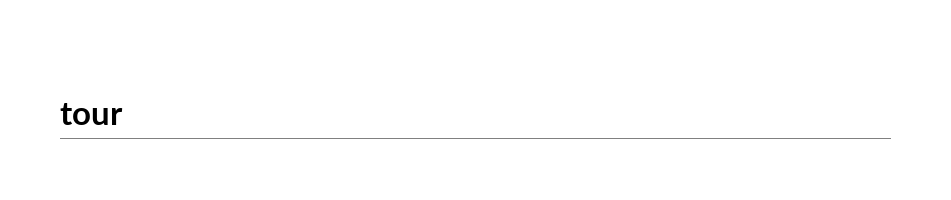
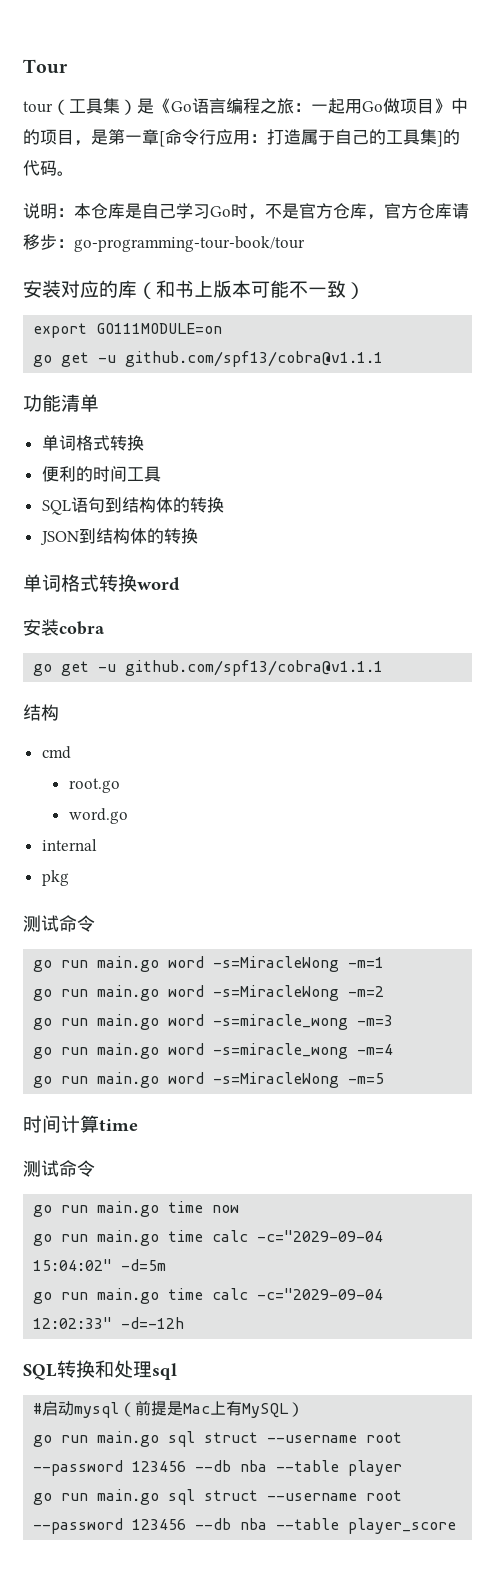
[60,103,123,125] tour -> [23,59,68,74] [23,98,468,115] [23,129,460,147] [23,160,74,176] [23,203,469,220] [23,234,305,252] [23,280,365,299] [33,323,223,338] [33,351,384,367] [23,394,99,412] [41,435,144,451] [41,466,161,482] [41,497,224,515] [39,528,198,545] [23,574,180,592] [23,619,105,636] [33,660,384,676] [23,704,59,721] [41,746,71,759] [68,778,120,793] [68,808,128,824] [41,839,97,851] [41,870,69,886] [23,915,95,932] [33,956,385,972] [33,985,385,1001] [33,1014,394,1030] [33,1043,394,1059] [33,1072,385,1088] [23,1115,138,1133] [23,1160,95,1177] [33,1201,240,1217] [33,1230,384,1246] [33,1259,167,1271] [33,1288,384,1304] [33,1317,185,1329] [23,1360,177,1380] [33,1400,305,1418] [33,1431,403,1447] [33,1460,403,1476] [33,1489,403,1505] [33,1518,457,1534] Tour // tour（工具集）是《Go语言编程之旅：一起用Go做项目》中的项目，是第一章[命令行应用：打造属于自己的工具集]的代码。 // 说明：本仓库是自己学习Go时，不是官方仓库，官方仓库请移步：go-programming-tour-book/tour // 安装对应的库（和书上版本可能不一致） // export GO111MODULE=on // go get -u github.com/spf13/cobra@v1.1.1 // 功能清单 // 单词格式转换 // 便利的时间工具 // SQL语句到结构体的转换 // JSON到结构体的转换 // 单词格式转换word // 安装cobra // go get -u github.com/spf13/cobra@v1.1.1 // 结构 // cmd // root.go // word.go // internal // pkg // 测试命令 // go run main.go word -s=MiracleWong -m=1 // go run main.go word -s=MiracleWong -m=2 // go run main.go word -s=miracle_wong -m=3 // go run main.go word -s=miracle_wong -m=4 // go run main.go word -s=MiracleWong -m=5 // 时间计算time // 测试命令 // go run main.go time now // go run main.go time calc -c="2029-09-04 15:04:02" -d=5m // go run main.go time calc -c="2029-09-04 12:02:33" -d=-12h // SQL转换和处理sql // #启动mysql（前提是Mac上有MySQL） // go run main.go sql struct --username root --password 123456 --db nba --table player // go run main.go sql struct --username root --password 123456 --db nba --table player_score

